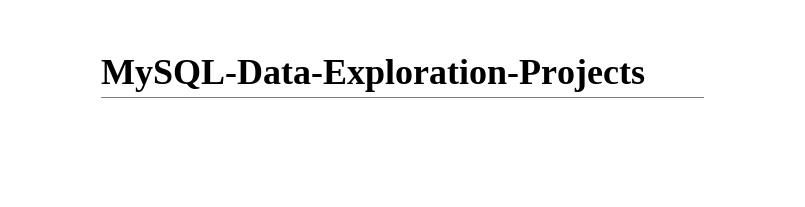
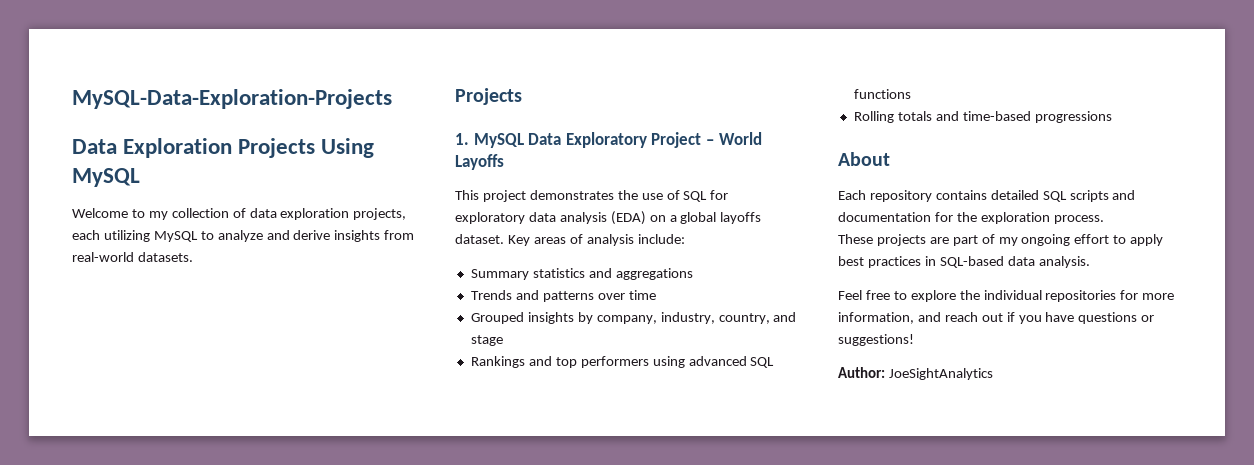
(645, 75) none -> [72,138,375,158] [72,168,140,187] [72,208,407,220] [72,230,415,242] [72,252,193,262] [455,88,522,105] [455,132,762,148] [455,154,504,170] [455,190,729,202] [455,211,762,225] [455,234,685,246] [470,268,693,280] [470,290,656,302] [470,312,797,324] [470,335,503,346] [470,356,775,368] [853,89,911,99] [853,111,1112,123] [838,152,890,166] [838,190,1136,202] [838,212,1104,224] [838,234,1164,246] [838,256,1090,268] [838,290,1175,302] [838,312,1155,324] [838,334,914,346] [838,367,993,380] // Data Exploration Projects Using MySQL // Welcome to my collection of data exploration projects, each utilizing MySQL to analyze and derive insights from real-world datasets. // Projects // 1. MySQL Data Exploratory Project – World Layoffs // This project demonstrates the use of SQL for exploratory data analysis (EDA) on a global layoffs dataset. Key areas of analysis include: // Summary statistics and aggregations // Trends and patterns over time // Grouped insights by company, industry, country, and stage // Rankings and top performers using advanced SQL functions // Rolling totals and time-based progressions // About // Each repository contains detailed SQL scripts and documentation for the exploration process. // These projects are part of my ongoing effort to apply best practices in SQL-based data analysis. // Feel free to explore the individual repositories for more information, and reach out if you have questions or suggestions! // Author: JoeSightAnalytics

